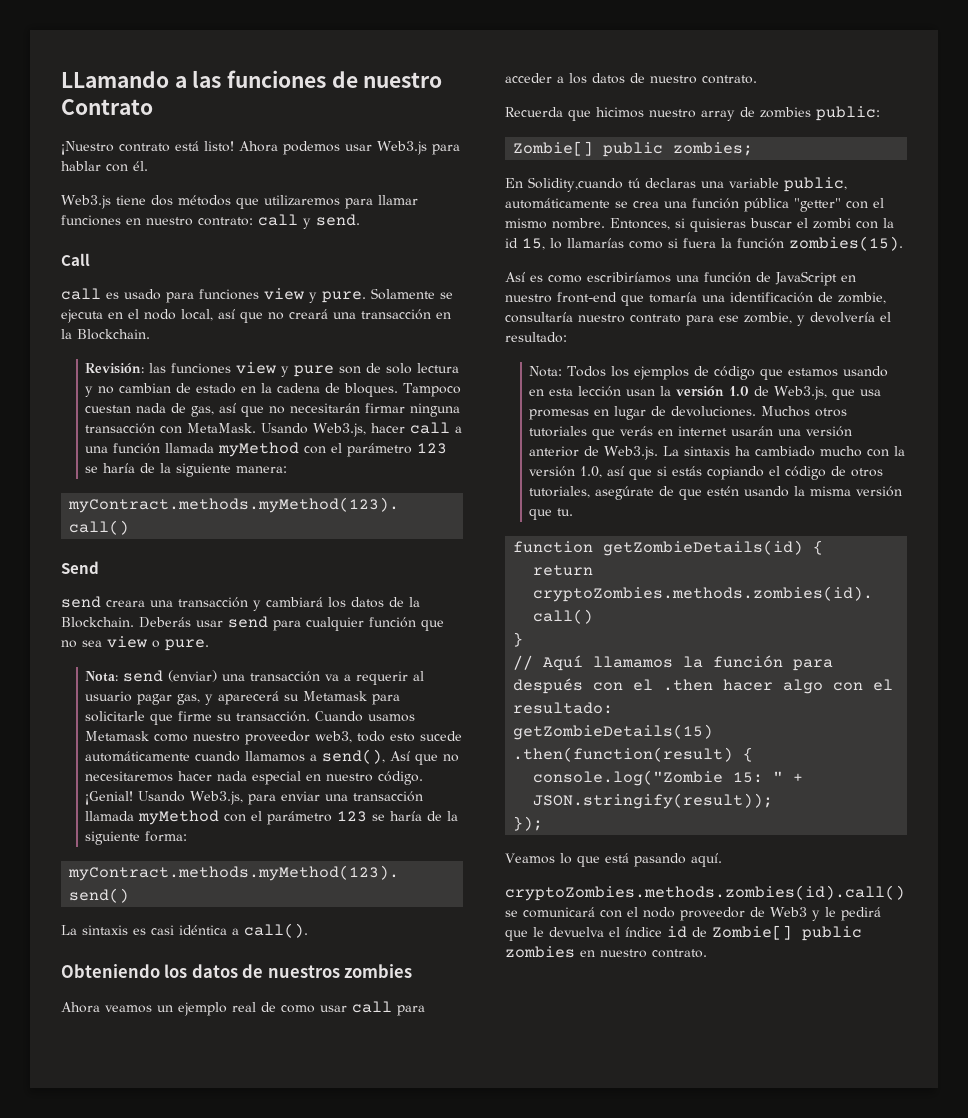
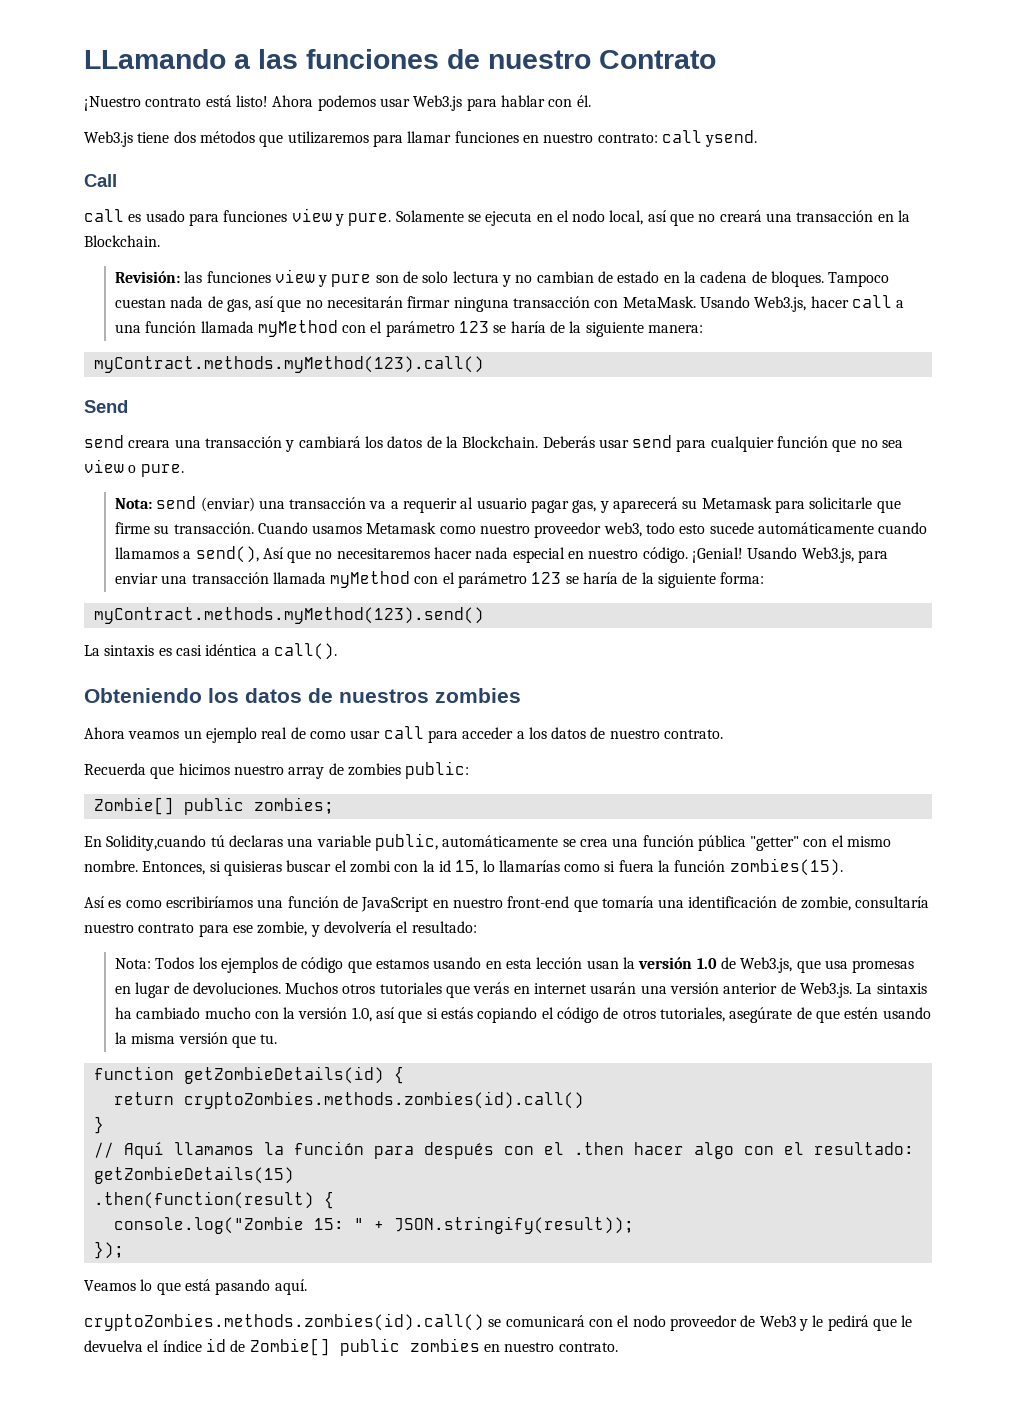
[303,214,360,229] y send. -> [705,130,758,147] ysend.

